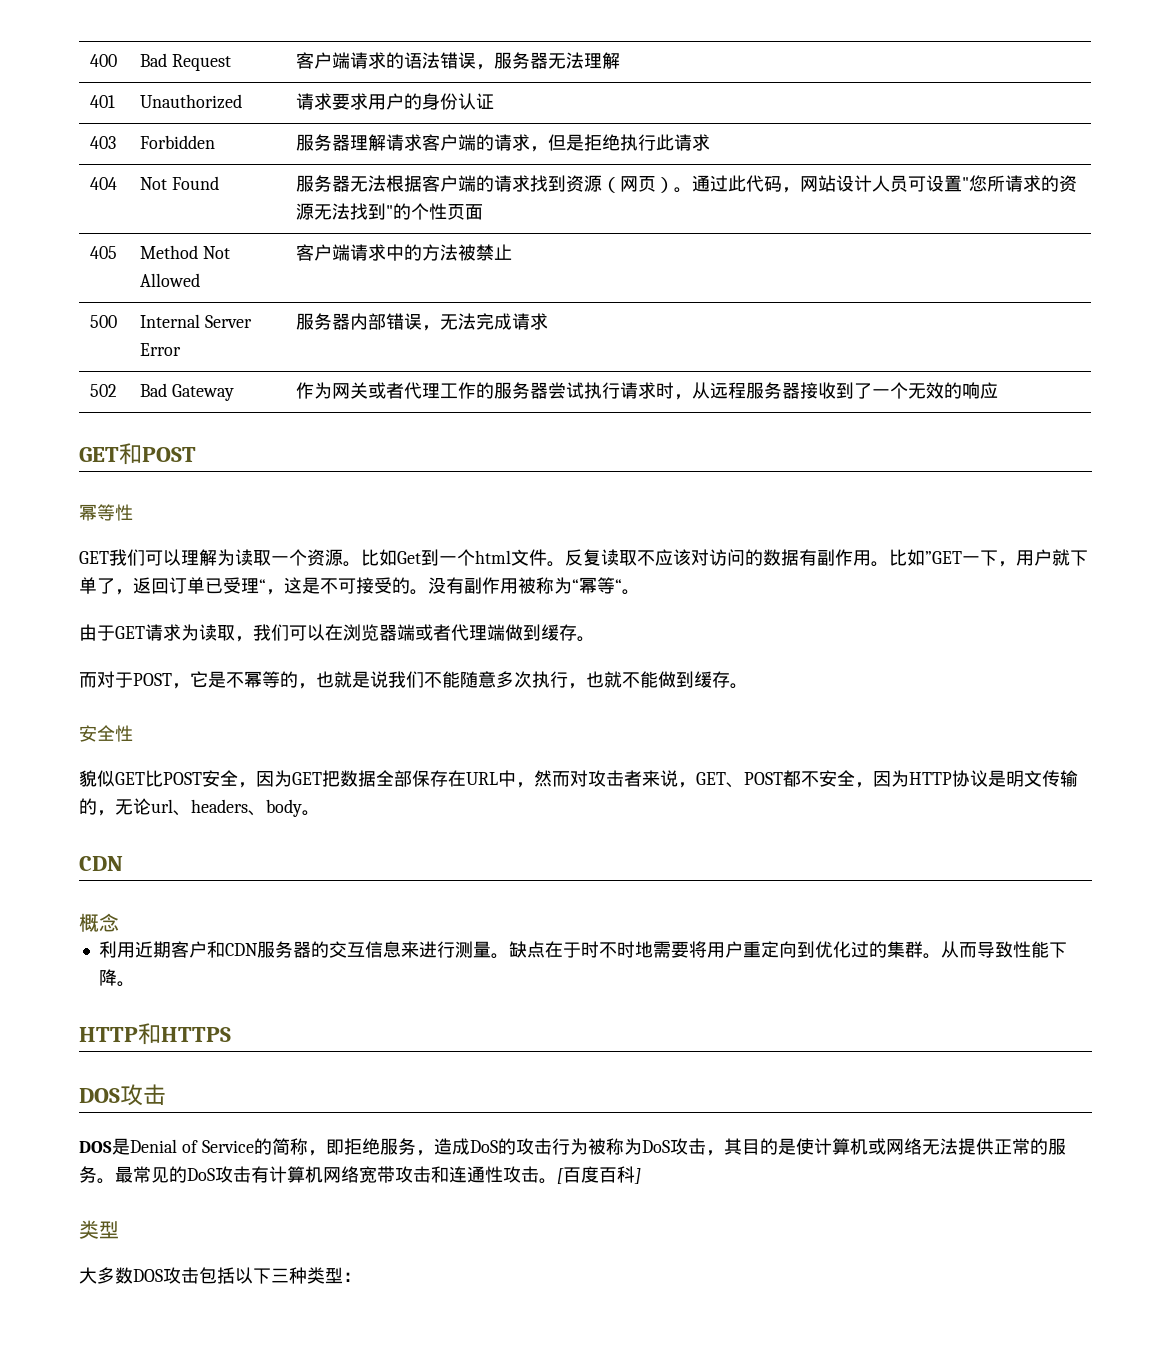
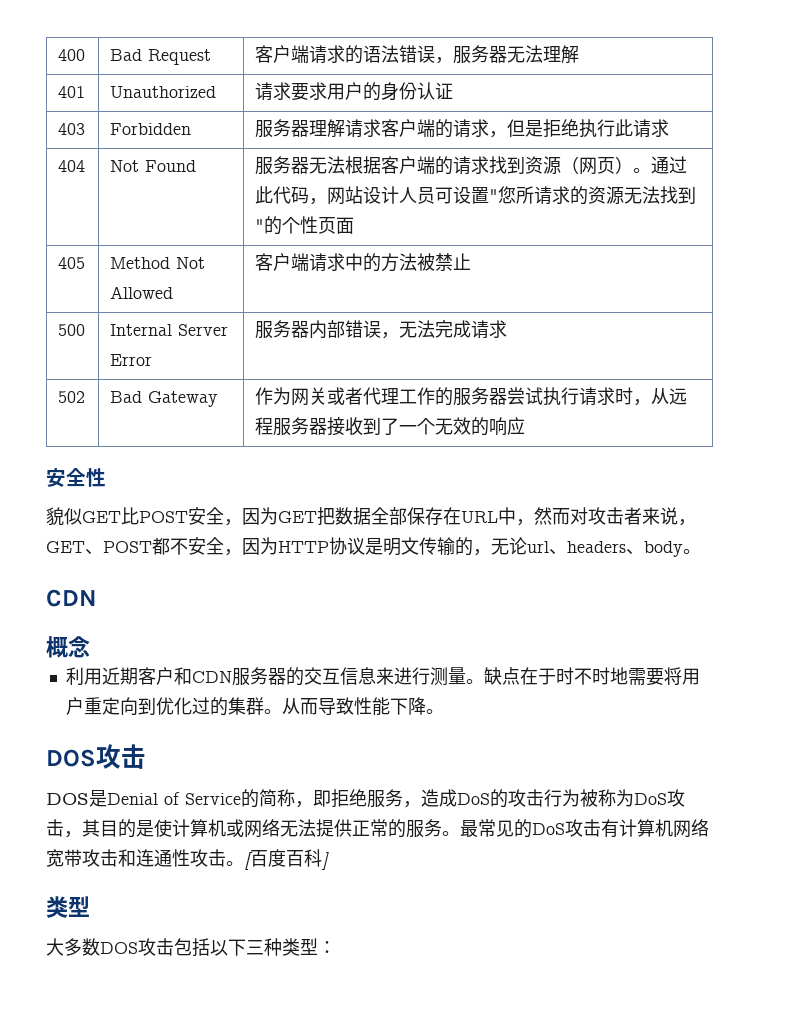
[79,443,196,465] [79,504,133,521] [79,549,1088,567] [79,577,640,595] [79,624,595,642] [79,671,748,689] // GET和POST // 幂等性 // GET我们可以理解为读取一个资源。比如Get到一个html文件。反复读取不应该对访问的数据有副作用。比如”GET一下，用户就下单了，返回订单已受理“，这是不可接受的。没有副作用被称为“幂等“。 // 由于GET请求为读取，我们可以在浏览器端或者代理端做到缓存。 // 而对于POST，它是不幂等的，也就是说我们不能随意多次执行，也就不能做到缓存。 -> (526, 426) none
[79,1023,231,1045] // HTTP和HTTPS -> (444, 711) none

